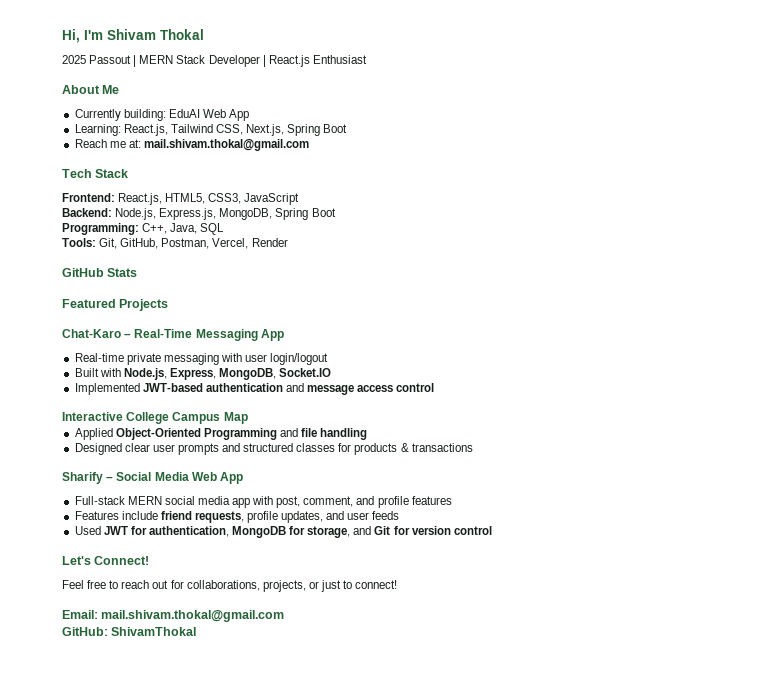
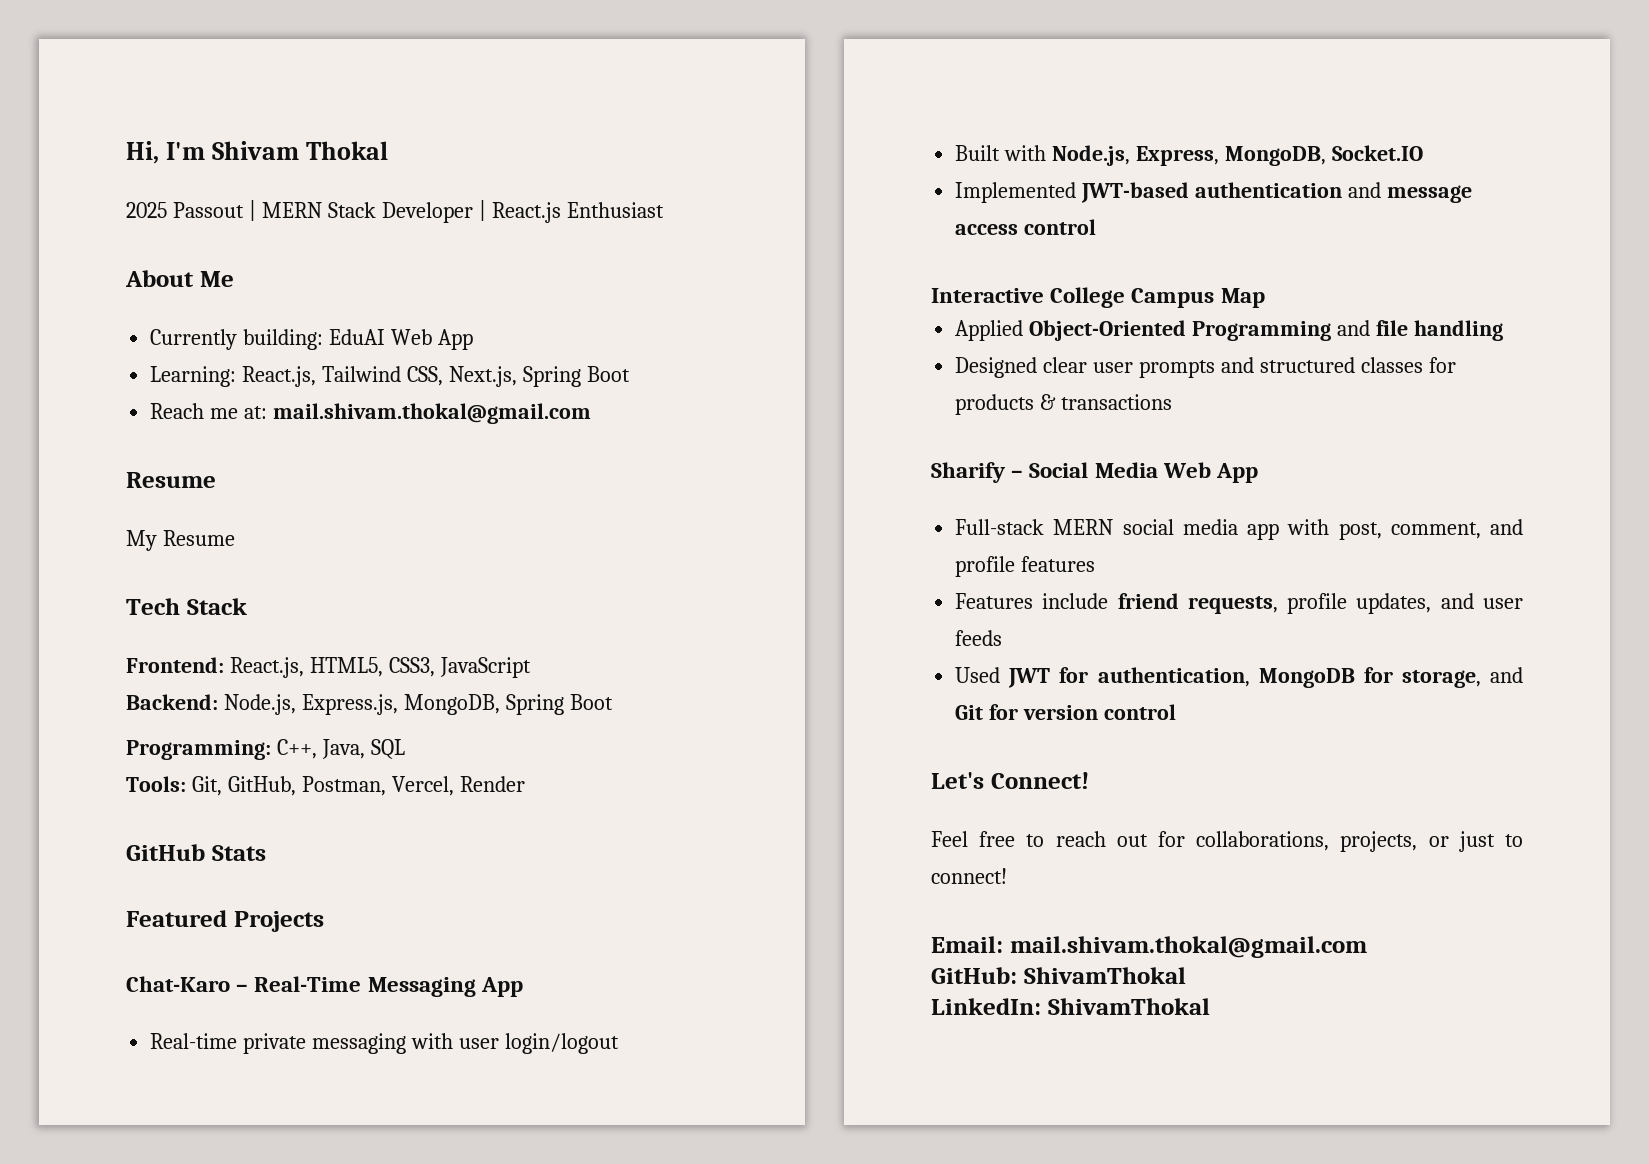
(309, 145) none -> [126,472,216,488] [126,530,235,551] // Resume // My Resume
(197, 631) none -> [931,998,1210,1015] // LinkedIn: ShivamThokal

